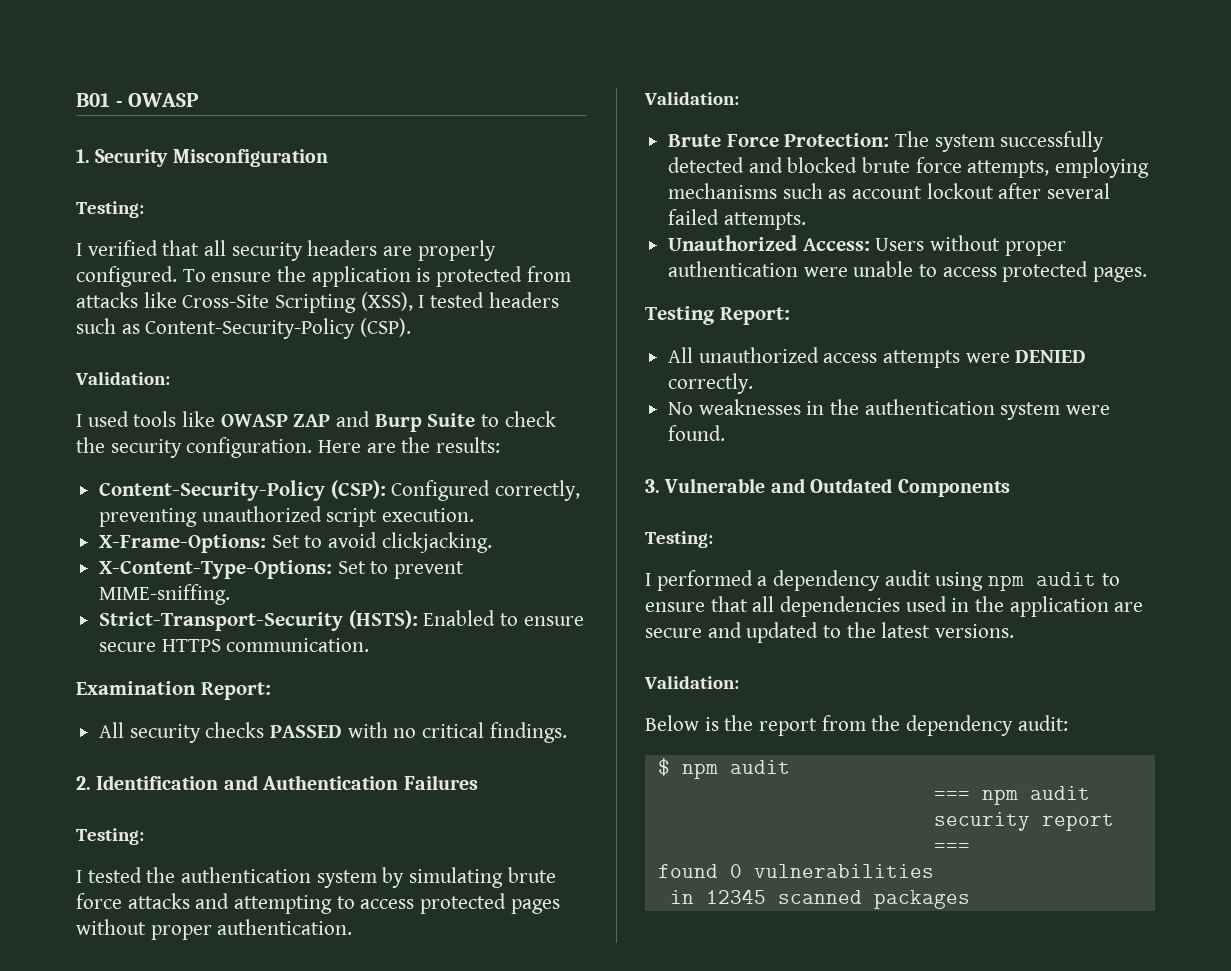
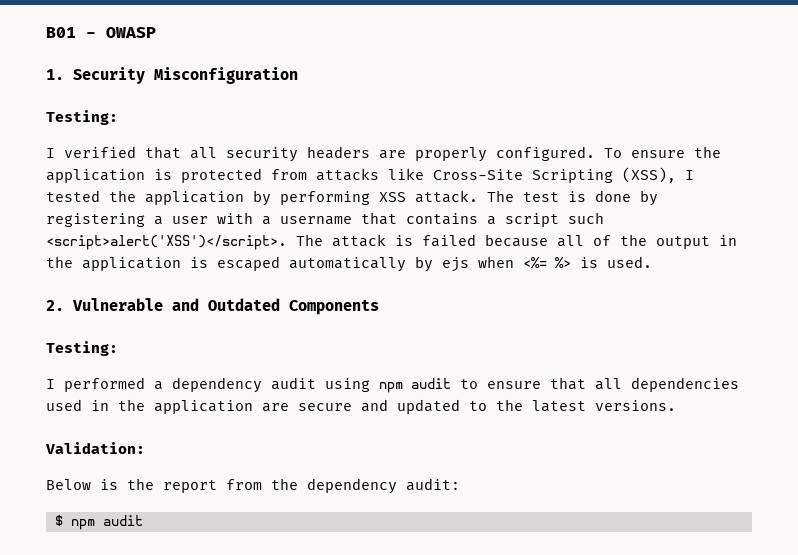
[488,292,559,308] [76,318,412,339] [75,372,170,385] [76,411,556,432] [76,437,501,458] [99,480,581,501] [99,506,475,527] [99,532,492,553] [99,560,465,579] [99,584,231,605] [99,610,584,631] [99,638,370,652] [76,681,271,700] [99,722,567,743] [76,775,478,790] [76,828,144,845] [76,867,556,888] [76,893,560,914] [76,919,353,940] [644,92,739,105] [668,131,1105,152] [668,157,1150,178] [668,183,1111,199] [668,209,806,230] [668,235,1066,256] [668,261,1148,282] [645,306,790,325] [668,347,1087,368] [668,373,754,394] [668,399,1111,420] [668,425,726,441] [645,479,660,493] headers such as Content-Security-Policy (CSP). // Validation: // I used tools like OWASP ZAP and Burp Suite to check the security configuration. Here are the results: // Content-Security-Policy (CSP): Configured correctly, preventing unauthorized script execution. // X-Frame-Options: Set to avoid clickjacking. // X-Content-Type-Options: Set to prevent MIME-sniffing. // Strict-Transport-Security (HSTS): Enabled to ensure secure HTTPS communication. // Examination Report: // All security checks PASSED with no critical findings. // 2. Identification and Authentication Failures // Testing: // I tested the authentication system by simulating brute force attacks and attempting to access protected pages without proper authentication. // Validation: // Brute Force Protection: The system successfully detected and blocked brute force attempts, employing mechanisms such as account lockout after several failed attempts. // Unauthorized Access: Users without proper authentication were unable to access protected pages. // Testing Report: // All unauthorized access attempts were DENIED correctly. // No weaknesses in the authentication system were found. // 3. -> [109,190,658,206] [46,212,604,227] [46,234,737,250] [46,256,652,272] [46,300,64,311] the application by performing XSS attack. The test is done by registering a user with a username that contains a script such <script>alert('XSS')</script>. The attack is failed because all of the output in the application is escaped automatically by ejs when <%= %> is used. // 2.
[933,786,1090,805] [933,812,1114,831] [933,843,970,852] [657,864,934,878] [669,889,970,909] // === npm audit security report === // found 0 vulnerabilities // in 12345 scanned packages -> (143, 520) none

